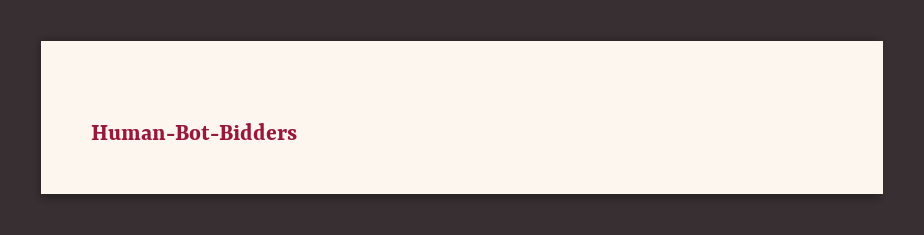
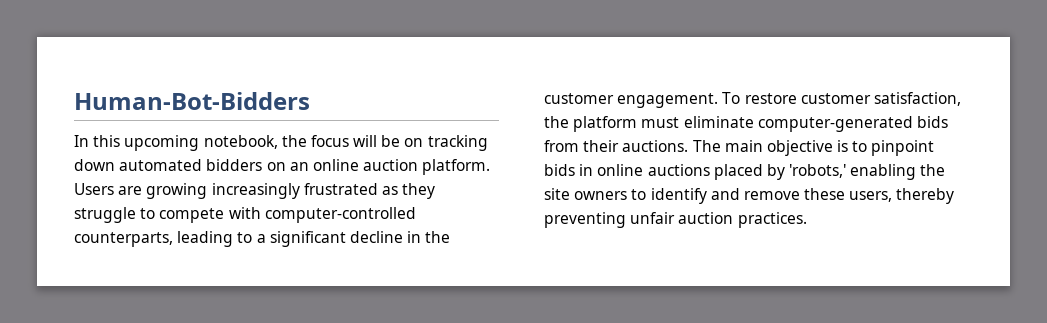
(297, 131) none -> [74,135,488,151] [74,159,491,175] [74,183,436,199] [74,207,416,223] [74,231,451,247] [544,92,961,108] [544,116,948,132] [544,140,935,156] [544,164,946,180] [544,188,955,204] [544,212,807,228] // In this upcoming notebook, the focus will be on tracking down automated bidders on an online auction platform. Users are growing increasingly frustrated as they struggle to compete with computer-controlled counterparts, leading to a significant decline in the customer engagement. To restore customer satisfaction, the platform must eliminate computer-generated bids from their auctions. The main objective is to pinpoint bids in online auctions placed by 'robots,' enabling the site owners to identify and remove these users, thereby preventing unfair auction practices.

